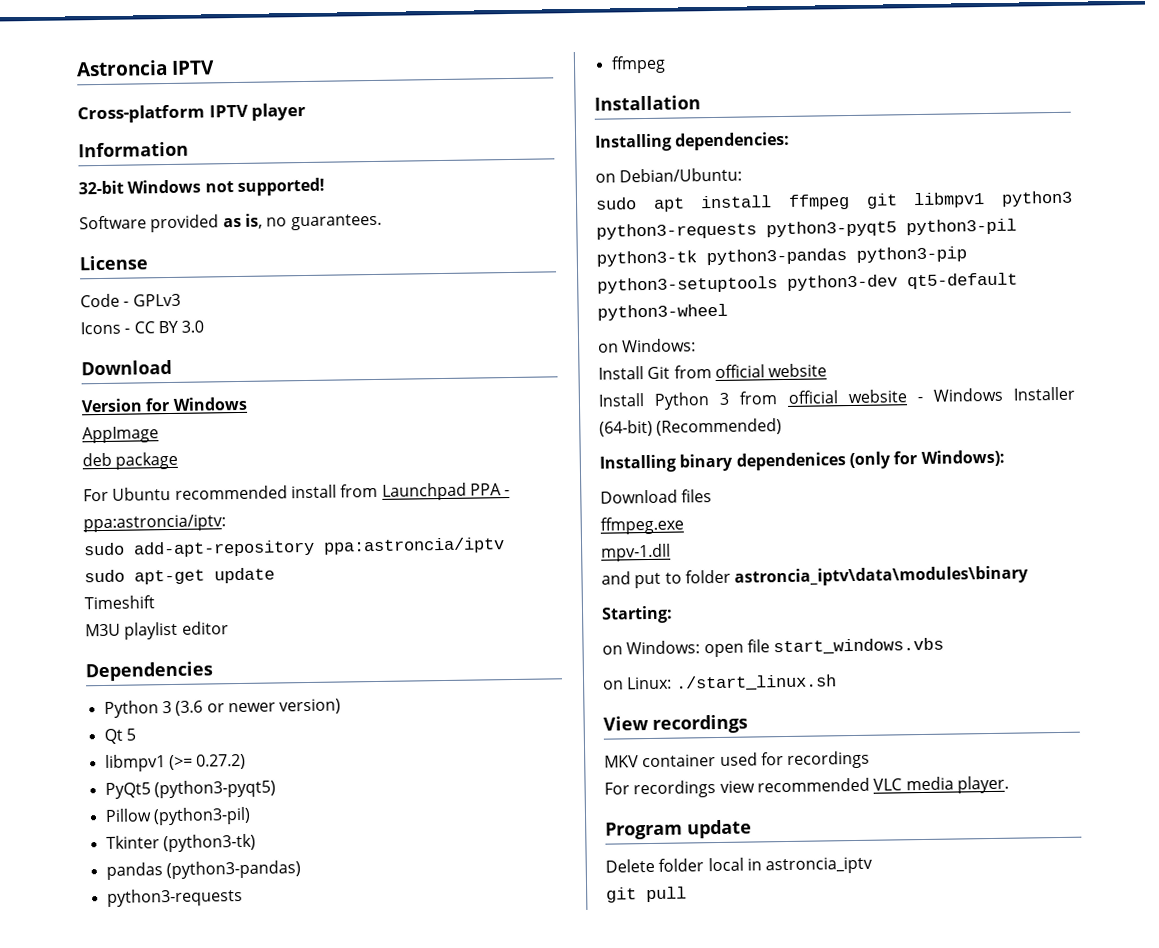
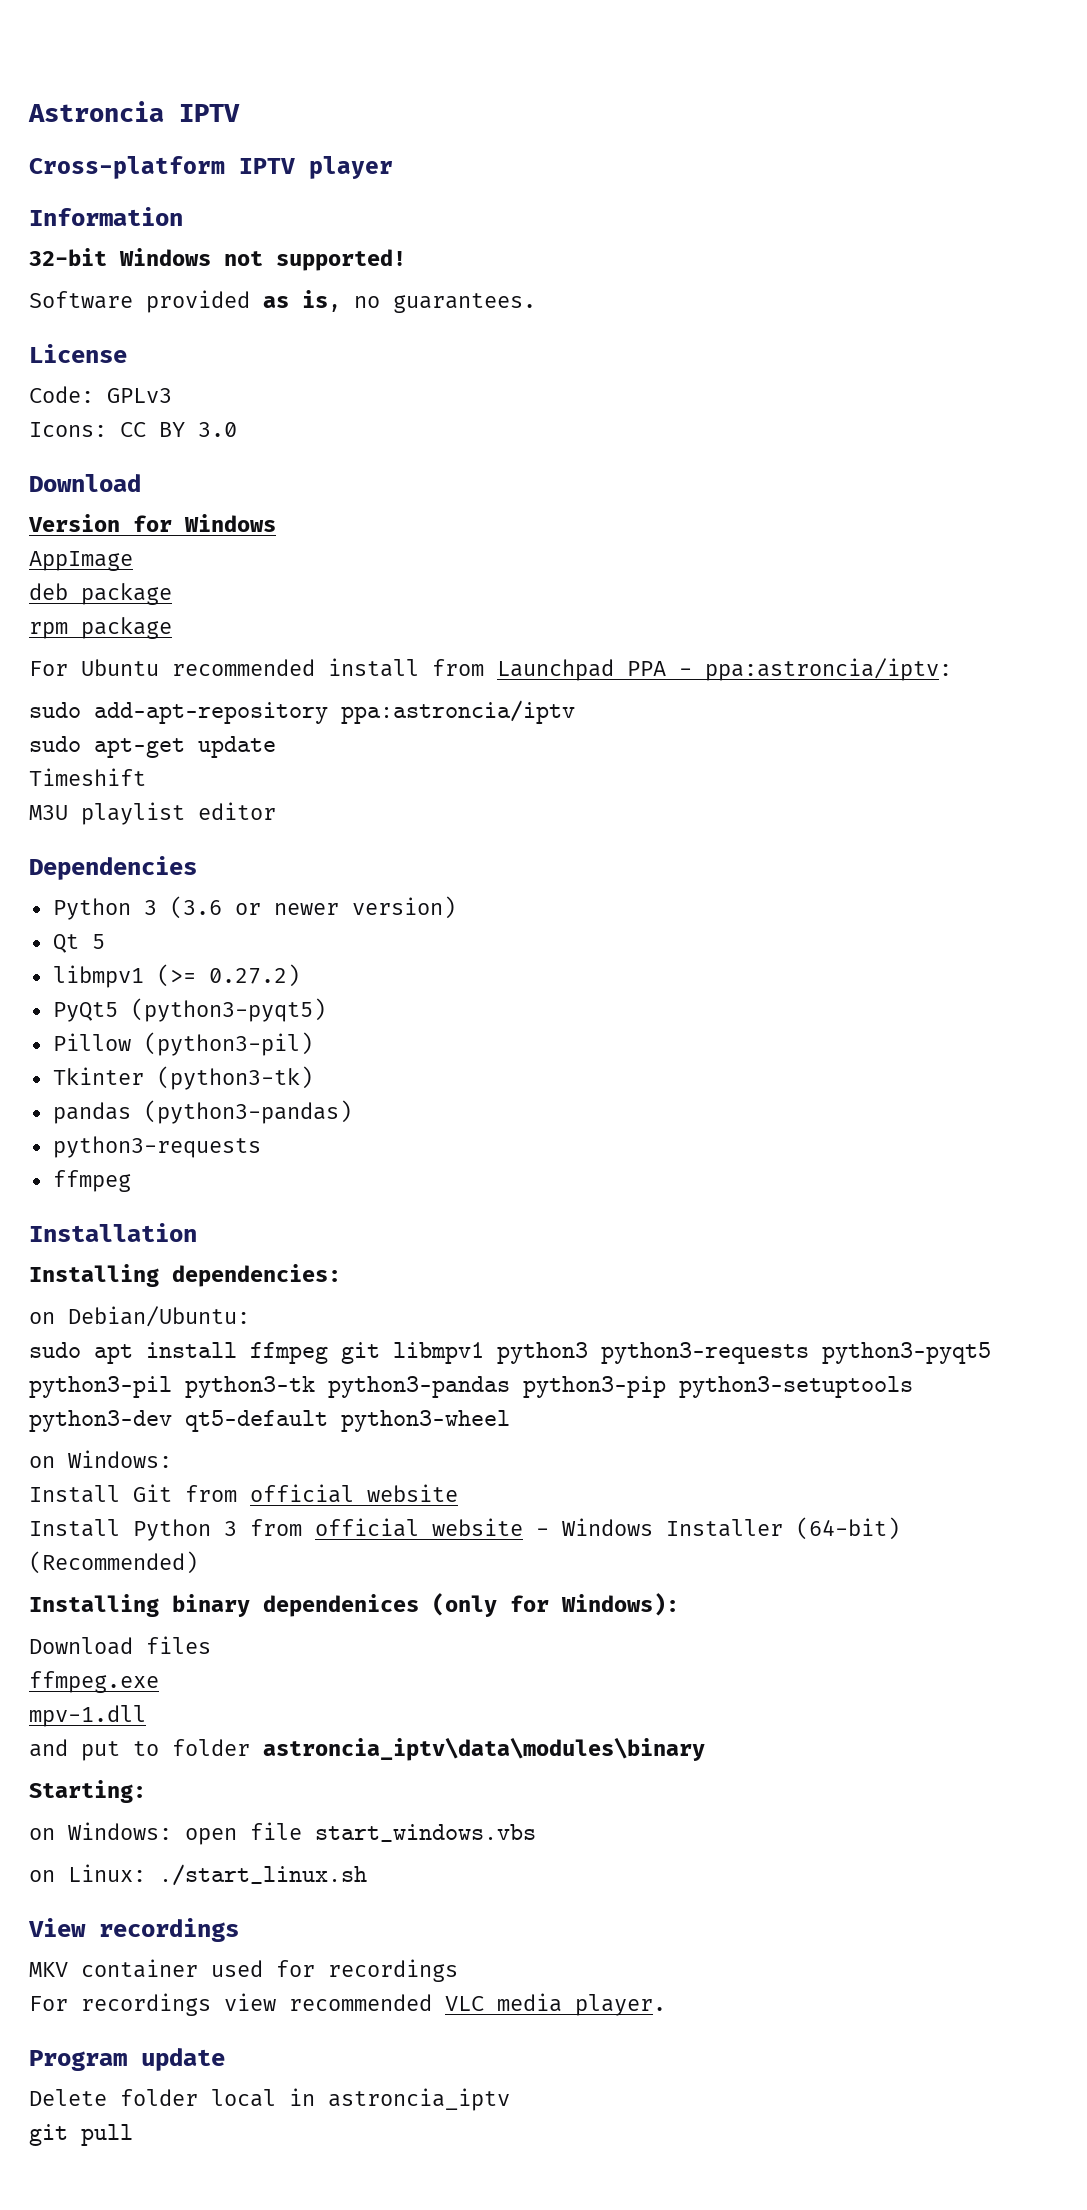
[80,293,130,308] Code - -> [29,386,94,403] Code:
[80,321,131,335] Icons - -> [29,422,107,437] Icons:
(179, 460) none -> [29,617,172,639] // rpm package

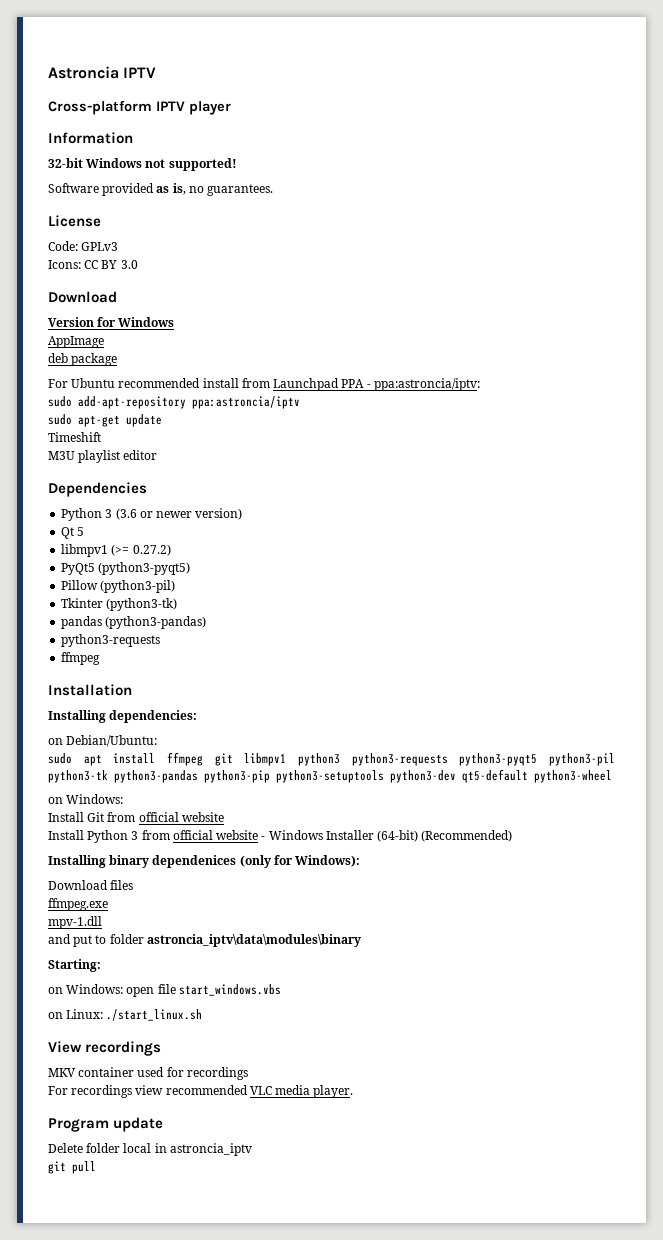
[29,617,172,639] // rpm package -> (118, 359) none

